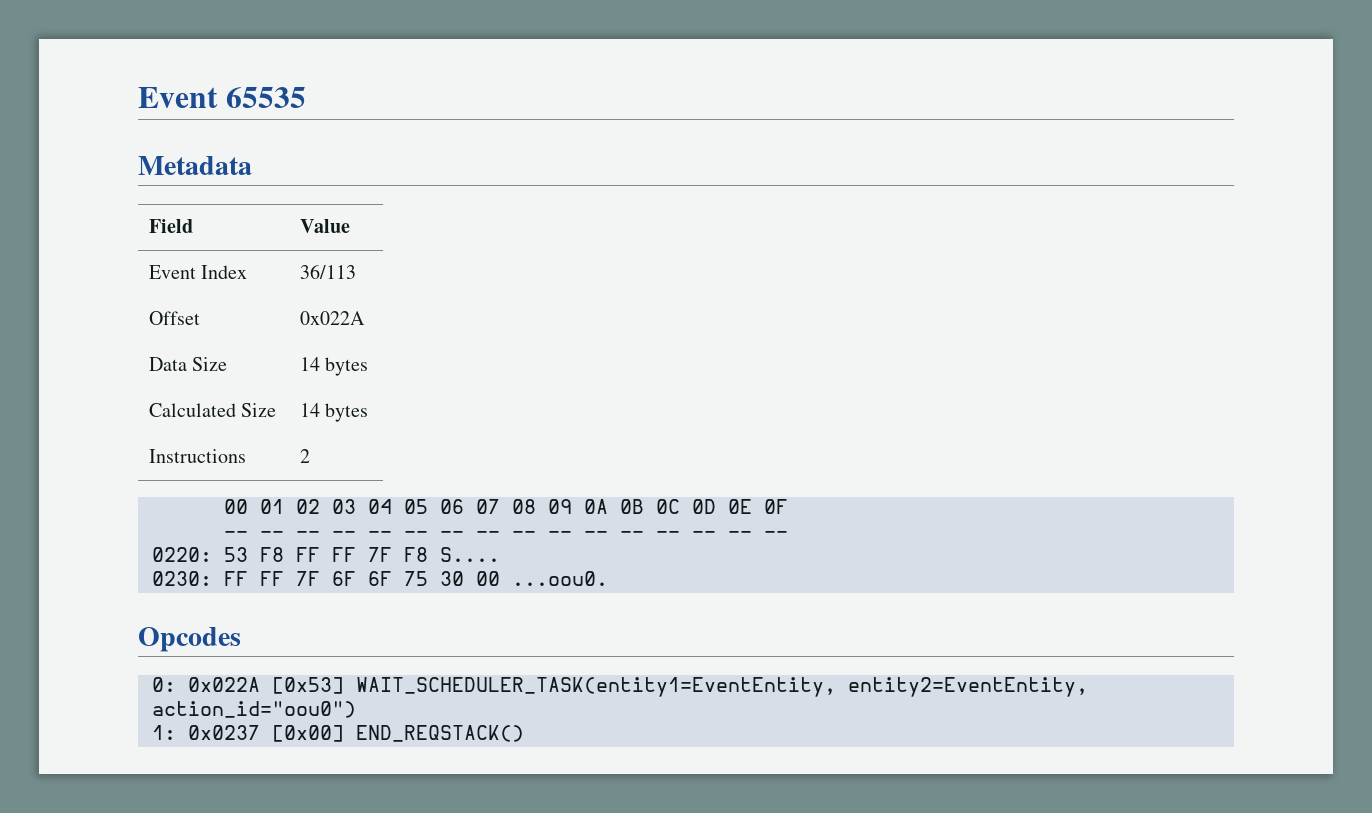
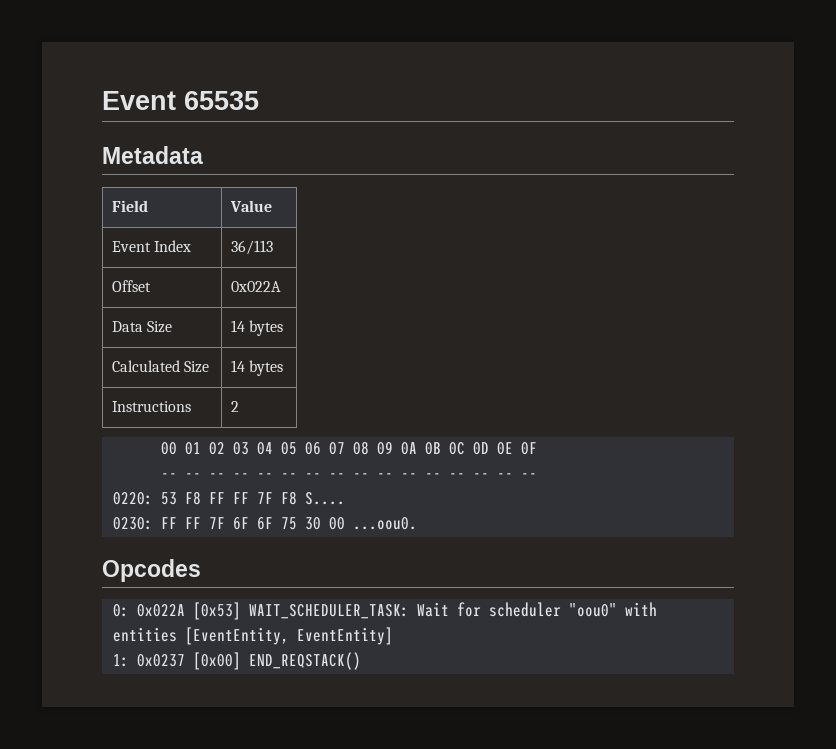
[355,677,1088,697] [151,701,356,718] WAIT_SCHEDULER_TASK(entity1=EventEntity, entity2=EventEntity, action_id="oou0") -> [248,602,657,619] [112,627,393,645] WAIT_SCHEDULER_TASK: Wait for scheduler "oou0" with entities [EventEntity, EventEntity]

